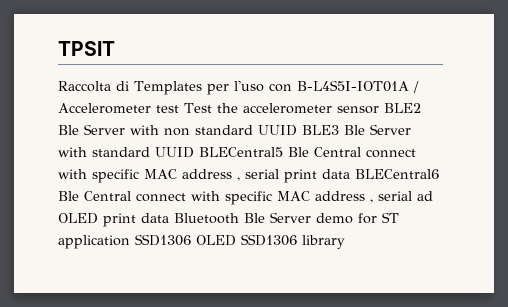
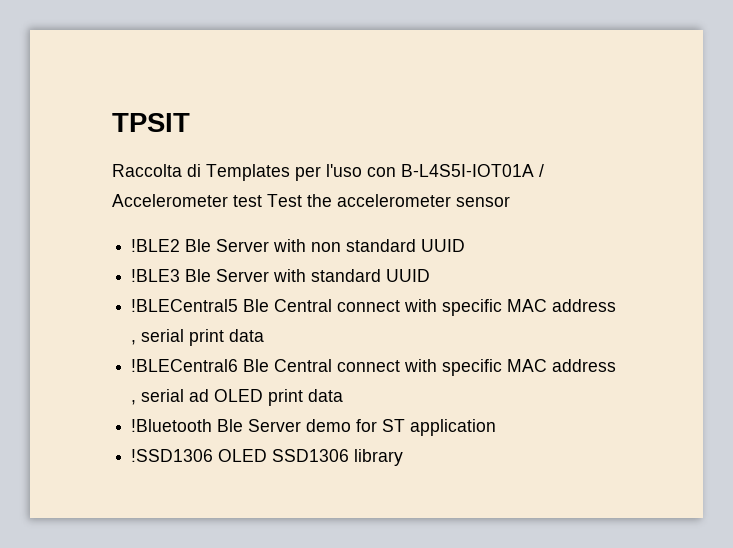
[383,103,421,113] BLE2 -> [131,239,181,252] // !BLE2
[302,125,339,135] BLE3 -> [131,269,181,282] // !BLE3
[199,147,283,157] BLECentral5 -> [131,299,239,312] // !BLECentral5
[355,169,439,179] BLECentral6 -> [131,359,239,372] // !BLECentral6
[174,213,239,224] Bluetooth -> [131,419,213,432] // !Bluetooth
[135,234,191,246] SSD1306 -> [131,449,214,462] // !SSD1306

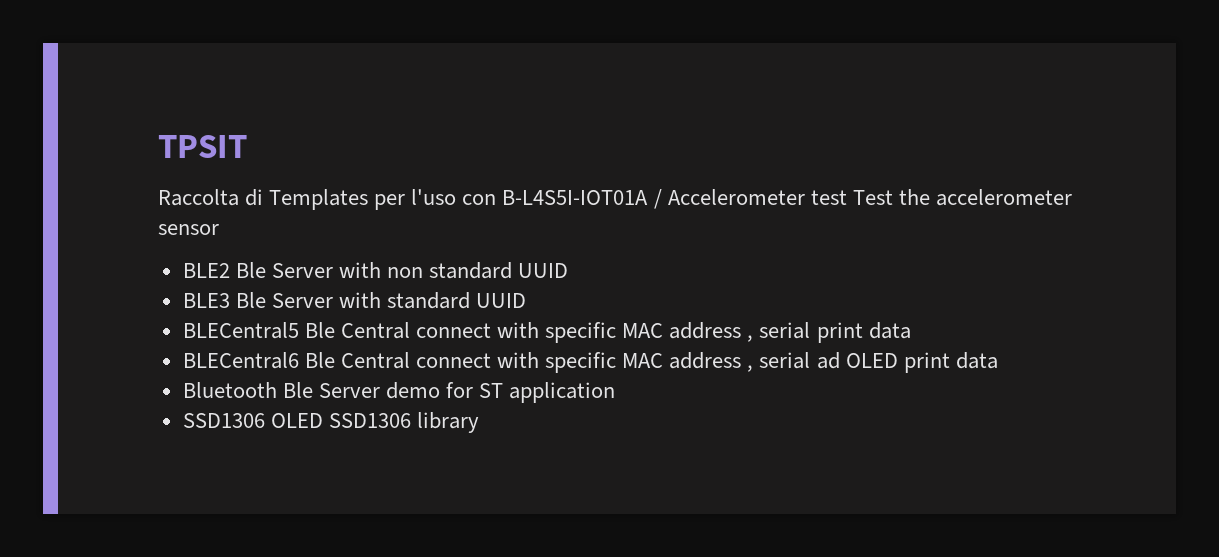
[131,239,181,252] !BLE2 -> [182,263,230,278] BLE2
[131,269,181,282] !BLE3 -> [182,293,230,308] BLE3
[131,299,239,312] !BLECentral5 -> [182,322,299,339] BLECentral5
[131,359,239,372] !BLECentral6 -> [182,352,299,369] BLECentral6
[131,419,213,432] !Bluetooth -> [182,382,277,398] Bluetooth
[131,449,214,462] !SSD1306 -> [182,413,265,428] SSD1306

